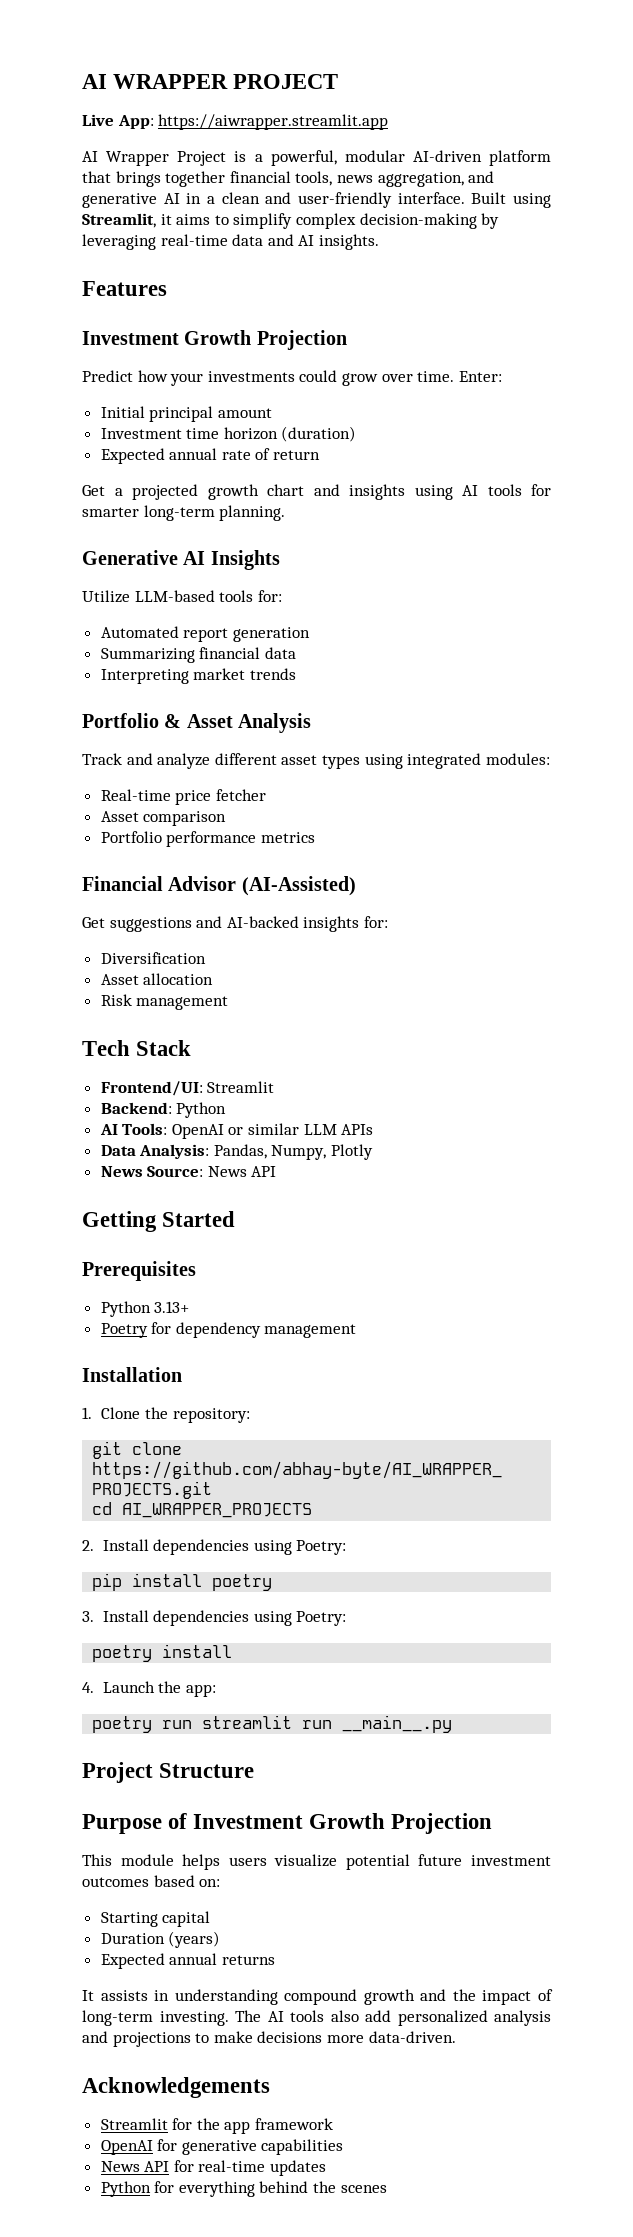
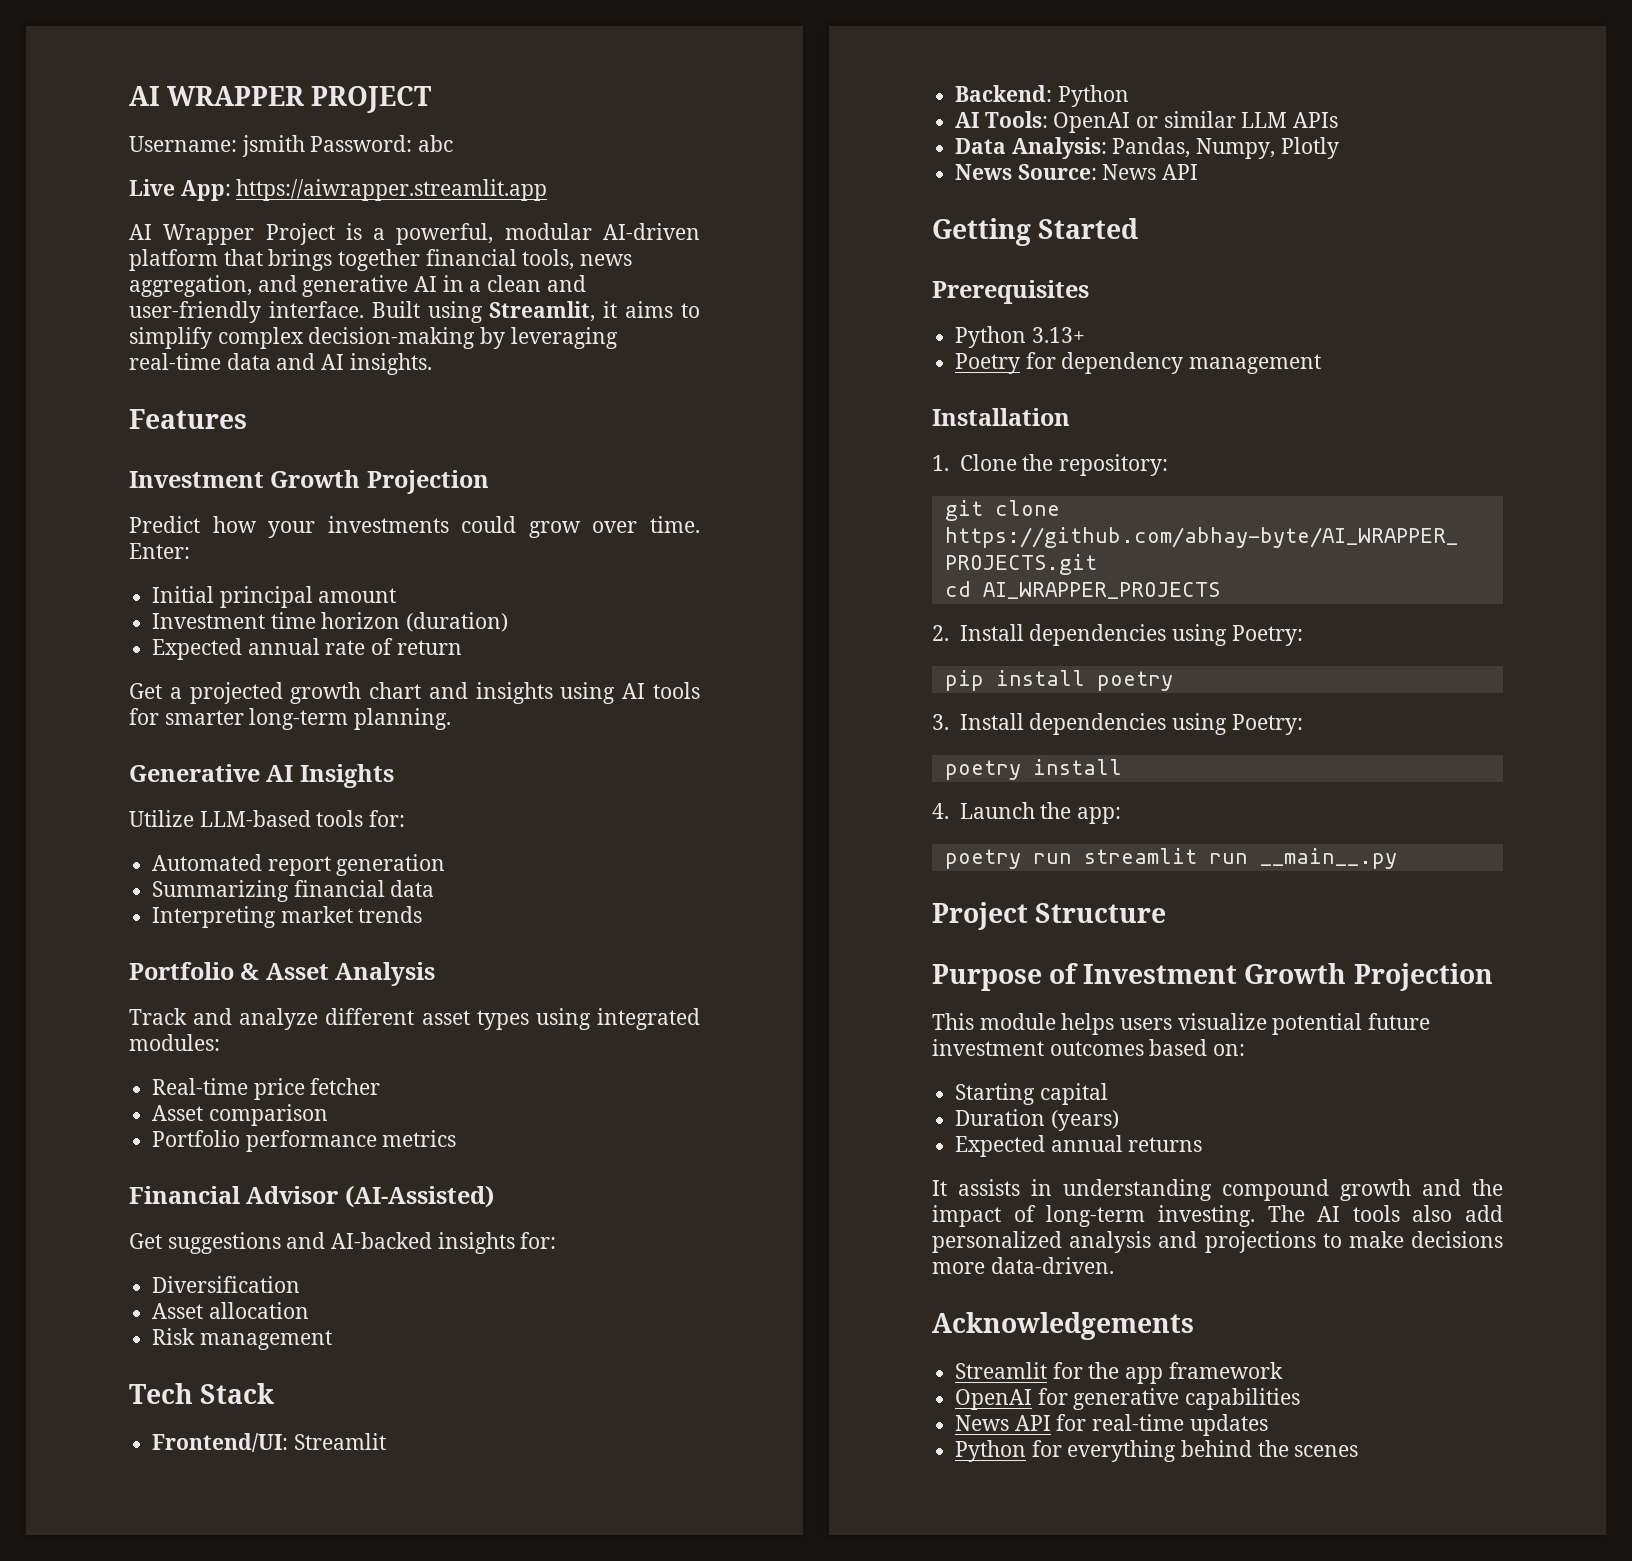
(339, 81) none -> [129,135,454,157] // Username: jsmith Password: abc

